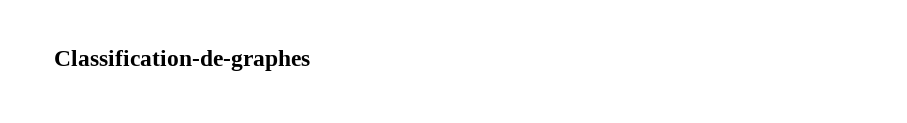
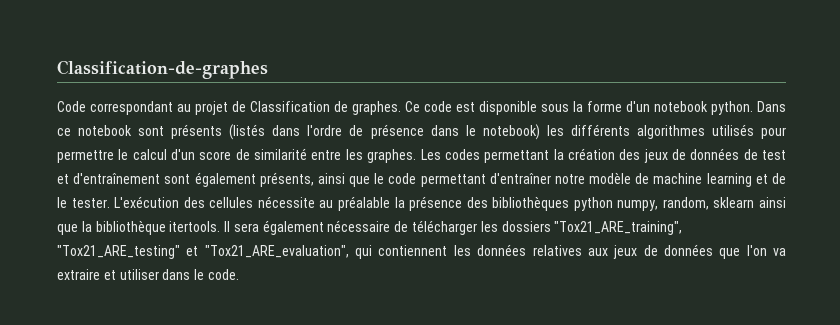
(310, 60) none -> [57,101,786,115] [57,124,786,140] [57,148,787,163] [57,172,786,187] [57,196,786,211] [57,220,683,235] [57,244,787,259] [57,269,239,280] // Code correspondant au projet de Classification de graphes. Ce code est disponible sous la forme d'un notebook python. Dans ce notebook sont présents (listés dans l'ordre de présence dans le notebook) les différents algorithmes utilisés pour permettre le calcul d'un score de similarité entre les graphes. Les codes permettant la création des jeux de données de test et d'entraînement sont également présents, ainsi que le code permettant d'entraîner notre modèle de machine learning et de le tester. L'exécution des cellules nécessite au préalable la présence des bibliothèques python numpy, random, sklearn ainsi que la bibliothèque itertools. Il sera également nécessaire de télécharger les dossiers "Tox21_ARE_training", "Tox21_ARE_testing" et "Tox21_ARE_evaluation", qui contiennent les données relatives aux jeux de données que l'on va extraire et utiliser dans le code.

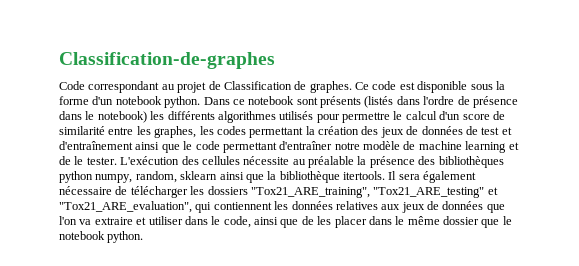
[367,149,441,163] graphes. Les -> [154,126,214,138] graphes, les
[164,172,314,187] sont également présents, -> (133, 145) none
[207,269,239,280] code. -> [223,216,512,228] [59,231,144,243] code, ainsi que de les placer dans le même dossier que le notebook python.

